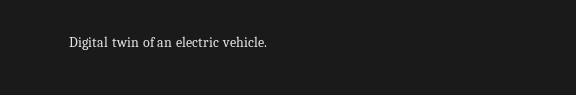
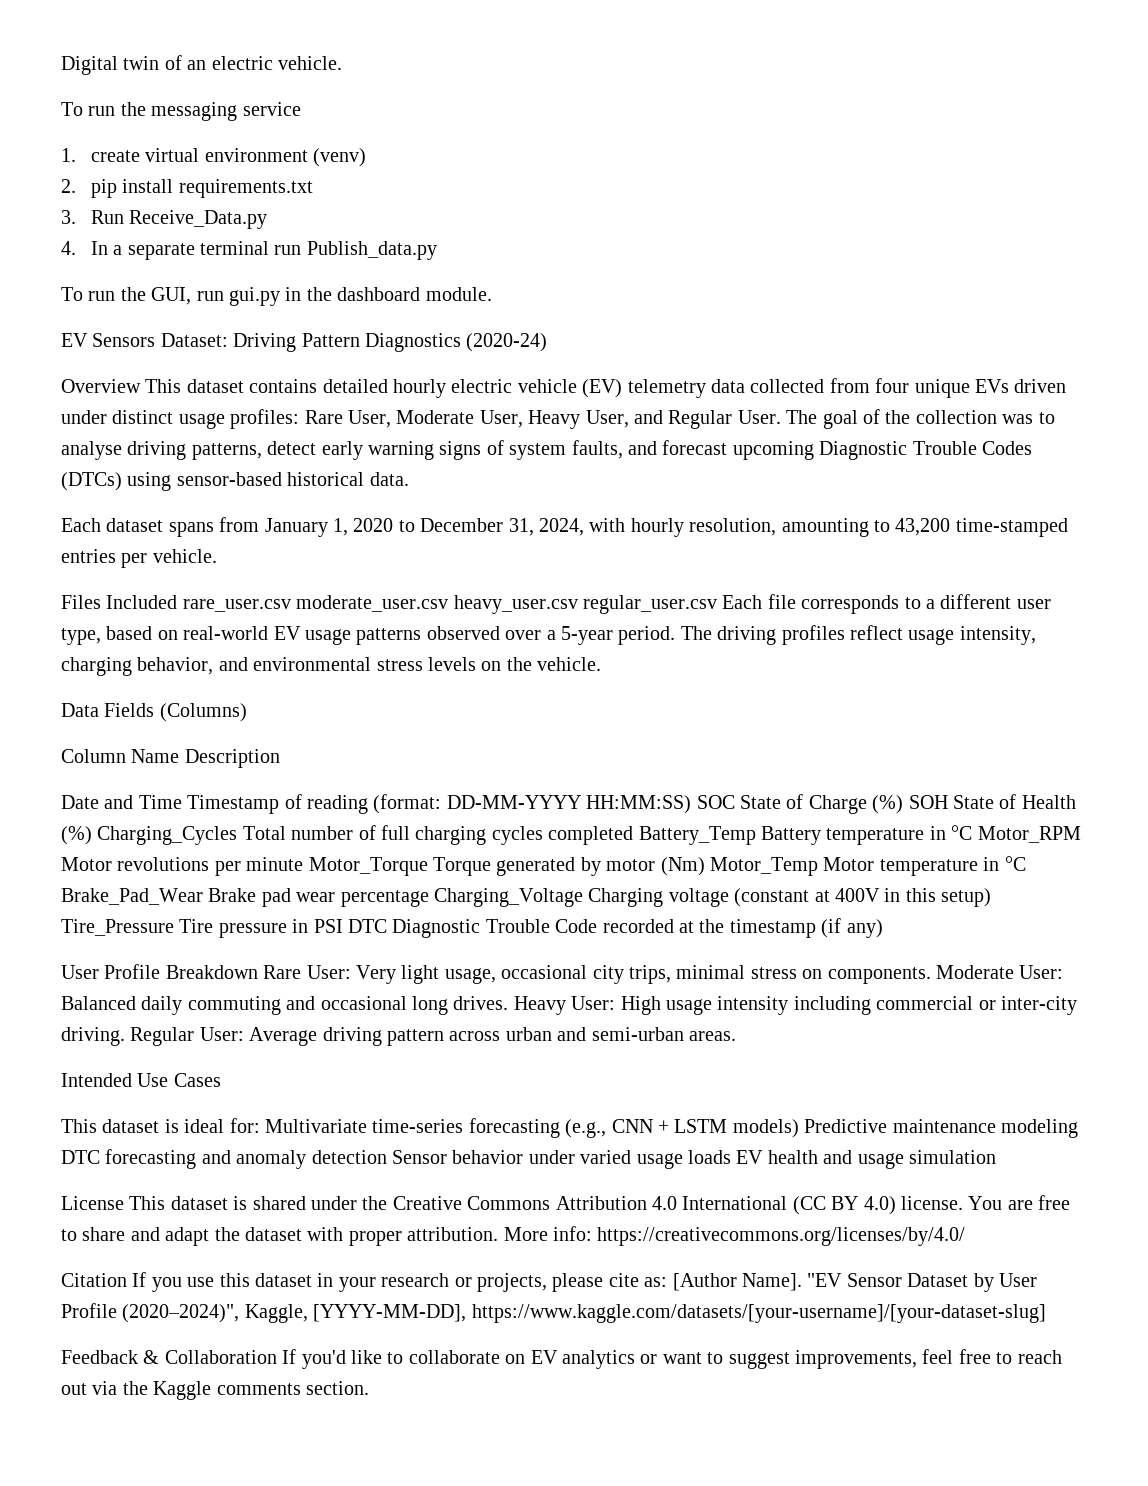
(267, 41) none -> [61,102,301,121] [61,148,366,167] [61,179,313,198] [61,210,268,229] [61,241,437,260] [61,287,492,306] [61,333,548,352] [61,378,1067,398] [61,409,1055,429] [61,440,1032,460] [61,472,409,491] [61,517,1068,537] [61,549,217,568] [61,594,1051,614] [61,625,1036,645] [61,657,602,676] [61,703,247,722] [61,749,280,768] [61,794,1076,814] [61,825,1081,845] [61,856,1026,876] [61,888,992,907] [61,918,883,938] [61,964,1064,984] [61,996,1077,1015] [61,1027,736,1046] [61,1073,221,1087] [61,1118,1078,1138] [61,1149,996,1169] [61,1195,1071,1215] [61,1226,966,1246] [61,1272,1037,1292] [61,1303,1046,1323] [61,1349,1062,1369] [61,1381,369,1400] // To run the messaging service // 1. create virtual environment (venv) // 2. pip install requirements.txt // 3. Run Receive_Data.py // 4. In a separate terminal run Publish_data.py // To run the GUI, run gui.py in the dashboard module. // EV Sensors Dataset: Driving Pattern Diagnostics (2020-24) // Overview This dataset contains detailed hourly electric vehicle (EV) telemetry data collected from four unique EVs driven under distinct usage profiles: Rare User, Moderate User, Heavy User, and Regular User. The goal of the collection was to analyse driving patterns, detect early warning signs of system faults, and forecast upcoming Diagnostic Trouble Codes (DTCs) using sensor-based historical data. // Each dataset spans from January 1, 2020 to December 31, 2024, with hourly resolution, amounting to 43,200 time-stamped entries per vehicle. // Files Included rare_user.csv moderate_user.csv heavy_user.csv regular_user.csv Each file corresponds to a different user type, based on real-world EV usage patterns observed over a 5-year period. The driving profiles reflect usage intensity, charging behavior, and environmental stress levels on the vehicle. // Data Fields (Columns) // Column Name Description // Date and Time Timestamp of reading (format: DD-MM-YYYY HH:MM:SS) SOC State of Charge (%) SOH State of Health (%) Charging_Cycles Total number of full charging cycles completed Battery_Temp Battery temperature in °C Motor_RPM Motor revolutions per minute Motor_Torque Torque generated by motor (Nm) Motor_Temp Motor temperature in °C Brake_Pad_Wear Brake pad wear percentage Charging_Voltage Charging voltage (constant at 400V in this setup) Tire_Pressure Tire pressure in PSI DTC Diagnostic Trouble Code recorded at the timestamp (if any) // User Profile Breakdown Rare User: Very light usage, occasional city trips, minimal stress on components. Moderate User: Balanced daily commuting and occasional long drives. Heavy User: High usage intensity including commercial or inter-city driving. Regular User: Average driving pattern across urban and semi-urban areas. // Intended Use Cases // This dataset is ideal for: Multivariate time-series forecasting (e.g., CNN + LSTM models) Predictive maintenance modeling DTC forecasting and anomaly detection Sensor behavior under varied usage loads EV health and usage simulation // License This dataset is shared under the Creative Commons Attribution 4.0 International (CC BY 4.0) license. You are free to share and adapt the dataset with proper attribution. More info: https://creativecommons.org/licenses/by/4.0/ // Citation If you use this dataset in your research or projects, please cite as: [Author Name]. "EV Sensor Dataset by User Profile (2020–2024)", Kaggle, [YYYY-MM-DD], https://www.kaggle.com/datasets/[your-username]/[your-dataset-slug] // Feedback & Collaboration If you'd like to collaborate on EV analytics or want to suggest improvements, feel free to reach out via the Kaggle comments section.

